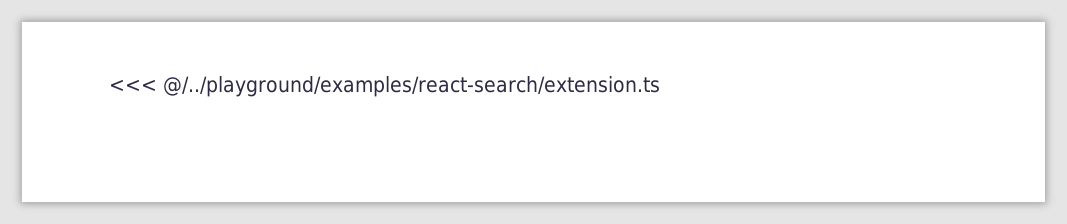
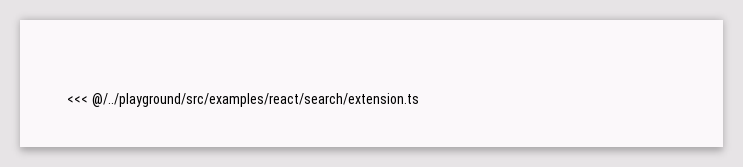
[163,76,660,97] @/../playground/examples/react-search/extension.ts -> [91,93,419,107] @/../playground/src/examples/react/search/extension.ts

